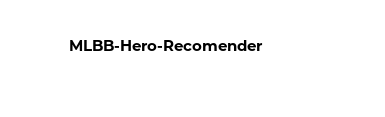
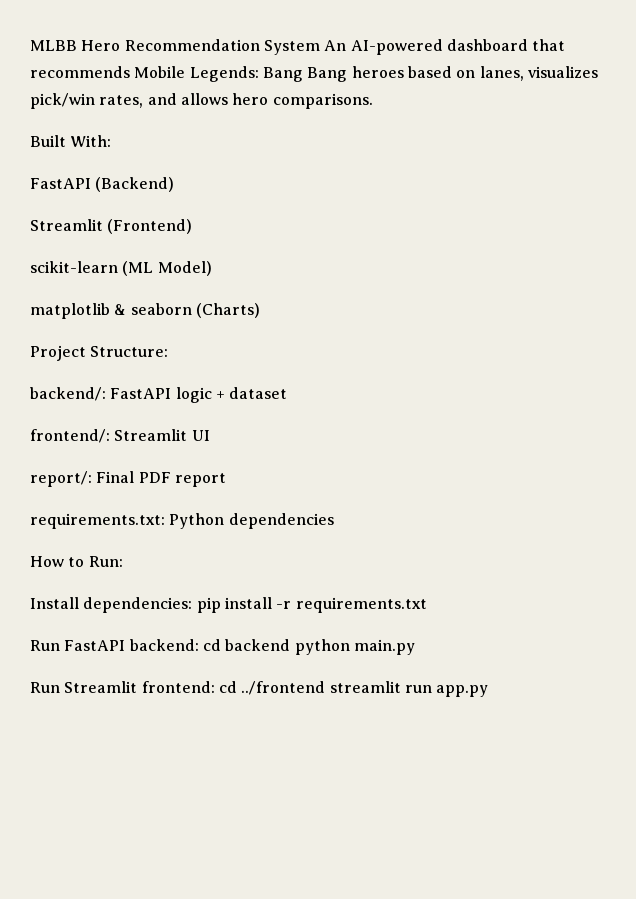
[69,40,263,51] MLBB-Hero-Recomender -> [30,39,566,55] [30,66,598,82] [30,93,373,109] [30,135,112,147] [30,177,175,192] [30,219,193,234] [30,261,212,276] [30,303,260,319] [30,345,169,361] [30,387,288,403] [30,429,210,443] [30,471,226,487] [30,513,334,529] [30,556,123,567] [30,597,427,613] [30,639,415,655] [30,681,489,697] MLBB Hero Recommendation System An AI-powered dashboard that recommends Mobile Legends: Bang Bang heroes based on lanes, visualizes pick/win rates, and allows hero comparisons. // Built With: // FastAPI (Backend) // Streamlit (Frontend) // scikit-learn (ML Model) // matplotlib & seaborn (Charts) // Project Structure: // backend/: FastAPI logic + dataset // frontend/: Streamlit UI // report/: Final PDF report // requirements.txt: Python dependencies // How to Run: // Install dependencies: pip install -r requirements.txt // Run FastAPI backend: cd backend python main.py // Run Streamlit frontend: cd ../frontend streamlit run app.py

